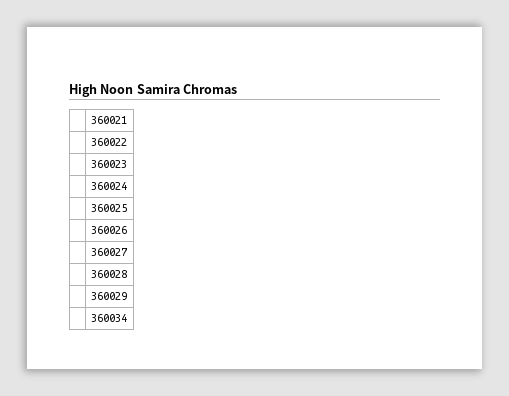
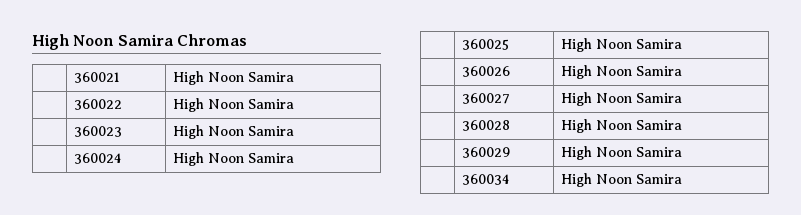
[90,138,127,146] [90,160,127,168] [90,182,127,190] [90,204,127,212] [90,226,127,234] [90,248,128,256] [90,270,127,278] [90,292,127,300] [90,314,127,322] // | 360022 // | 360023 // | 360024 // | 360025 // | 360026 // | 360027 // | 360028 // | 360029 // | 360034 -> [172,71,294,85] [73,99,122,110] [172,98,294,112] [73,126,122,137] [172,125,294,139] [73,153,121,164] [172,152,294,166] [461,39,509,50] [560,38,682,52] [461,66,510,77] [560,65,682,79] [461,93,510,104] [560,92,682,106] [461,120,510,131] [560,119,682,133] [461,147,510,158] [560,146,682,160] [461,174,509,185] [560,173,682,187] | High Noon Samira // | 360022 | High Noon Samira // | 360023 | High Noon Samira // | 360024 | High Noon Samira // | 360025 | High Noon Samira // | 360026 | High Noon Samira // | 360027 | High Noon Samira // | 360028 | High Noon Samira // | 360029 | High Noon Samira // | 360034 | High Noon Samira

